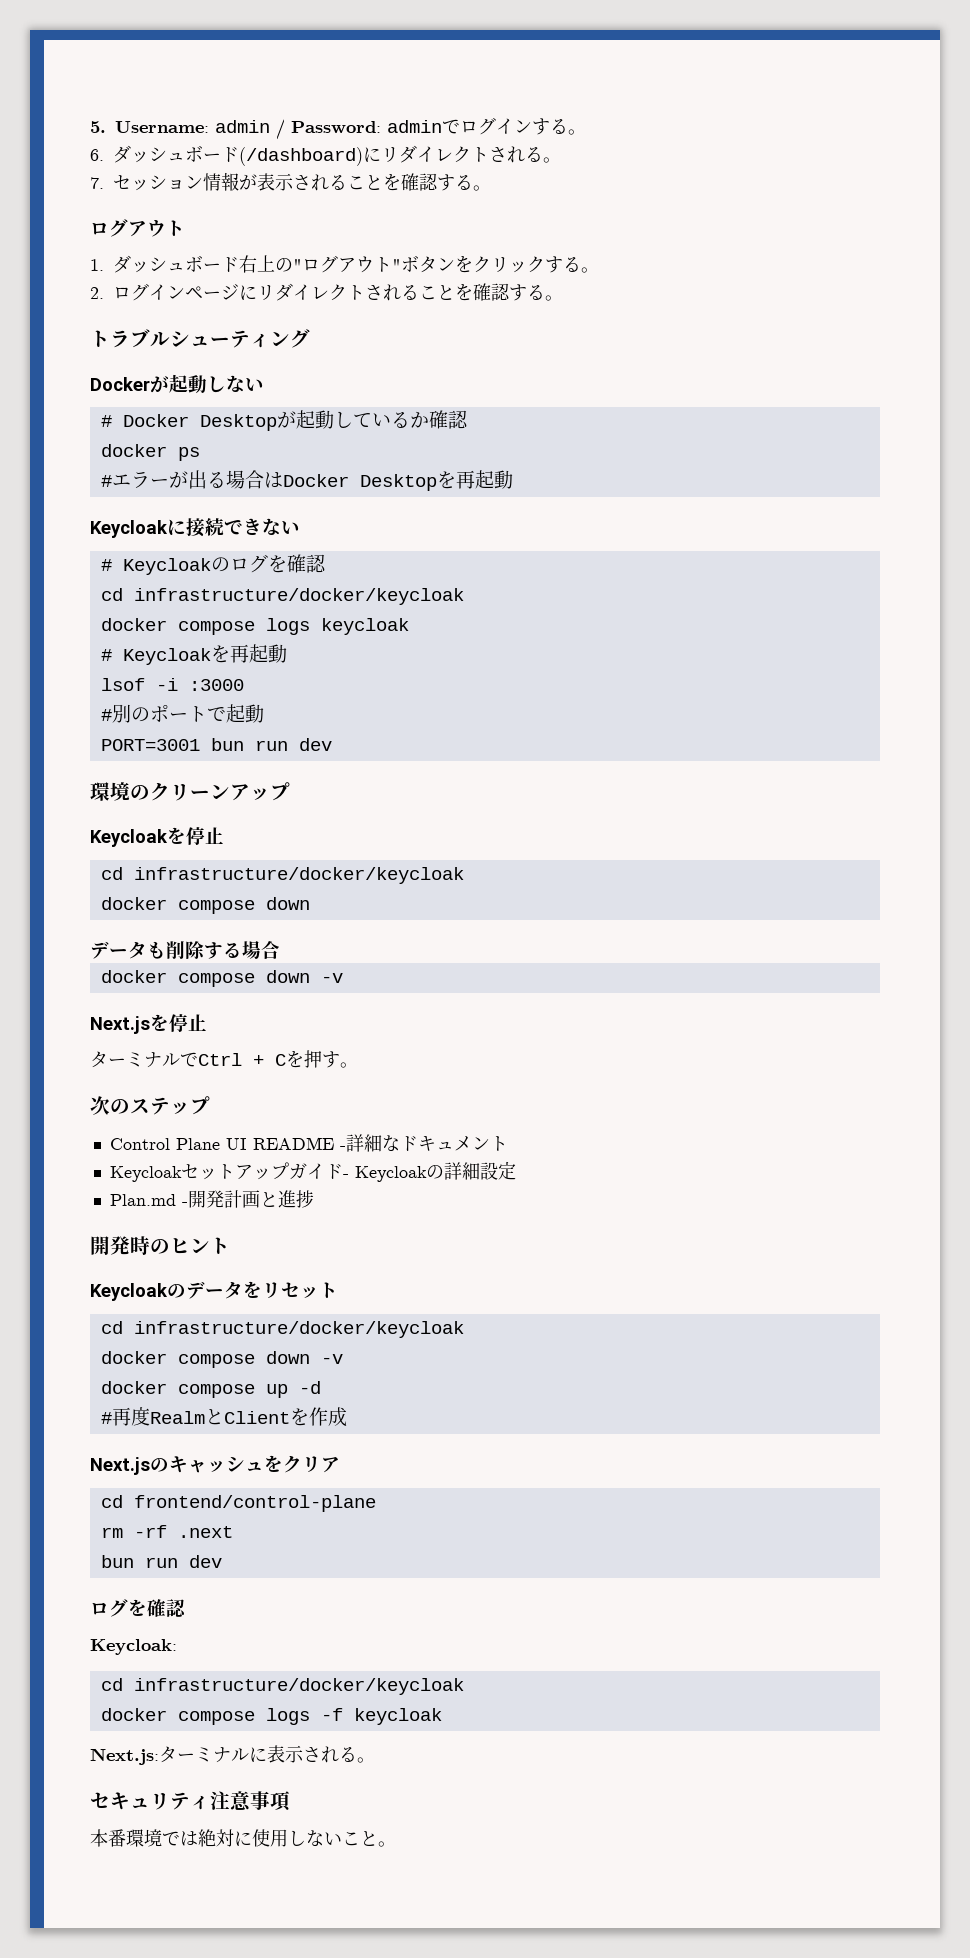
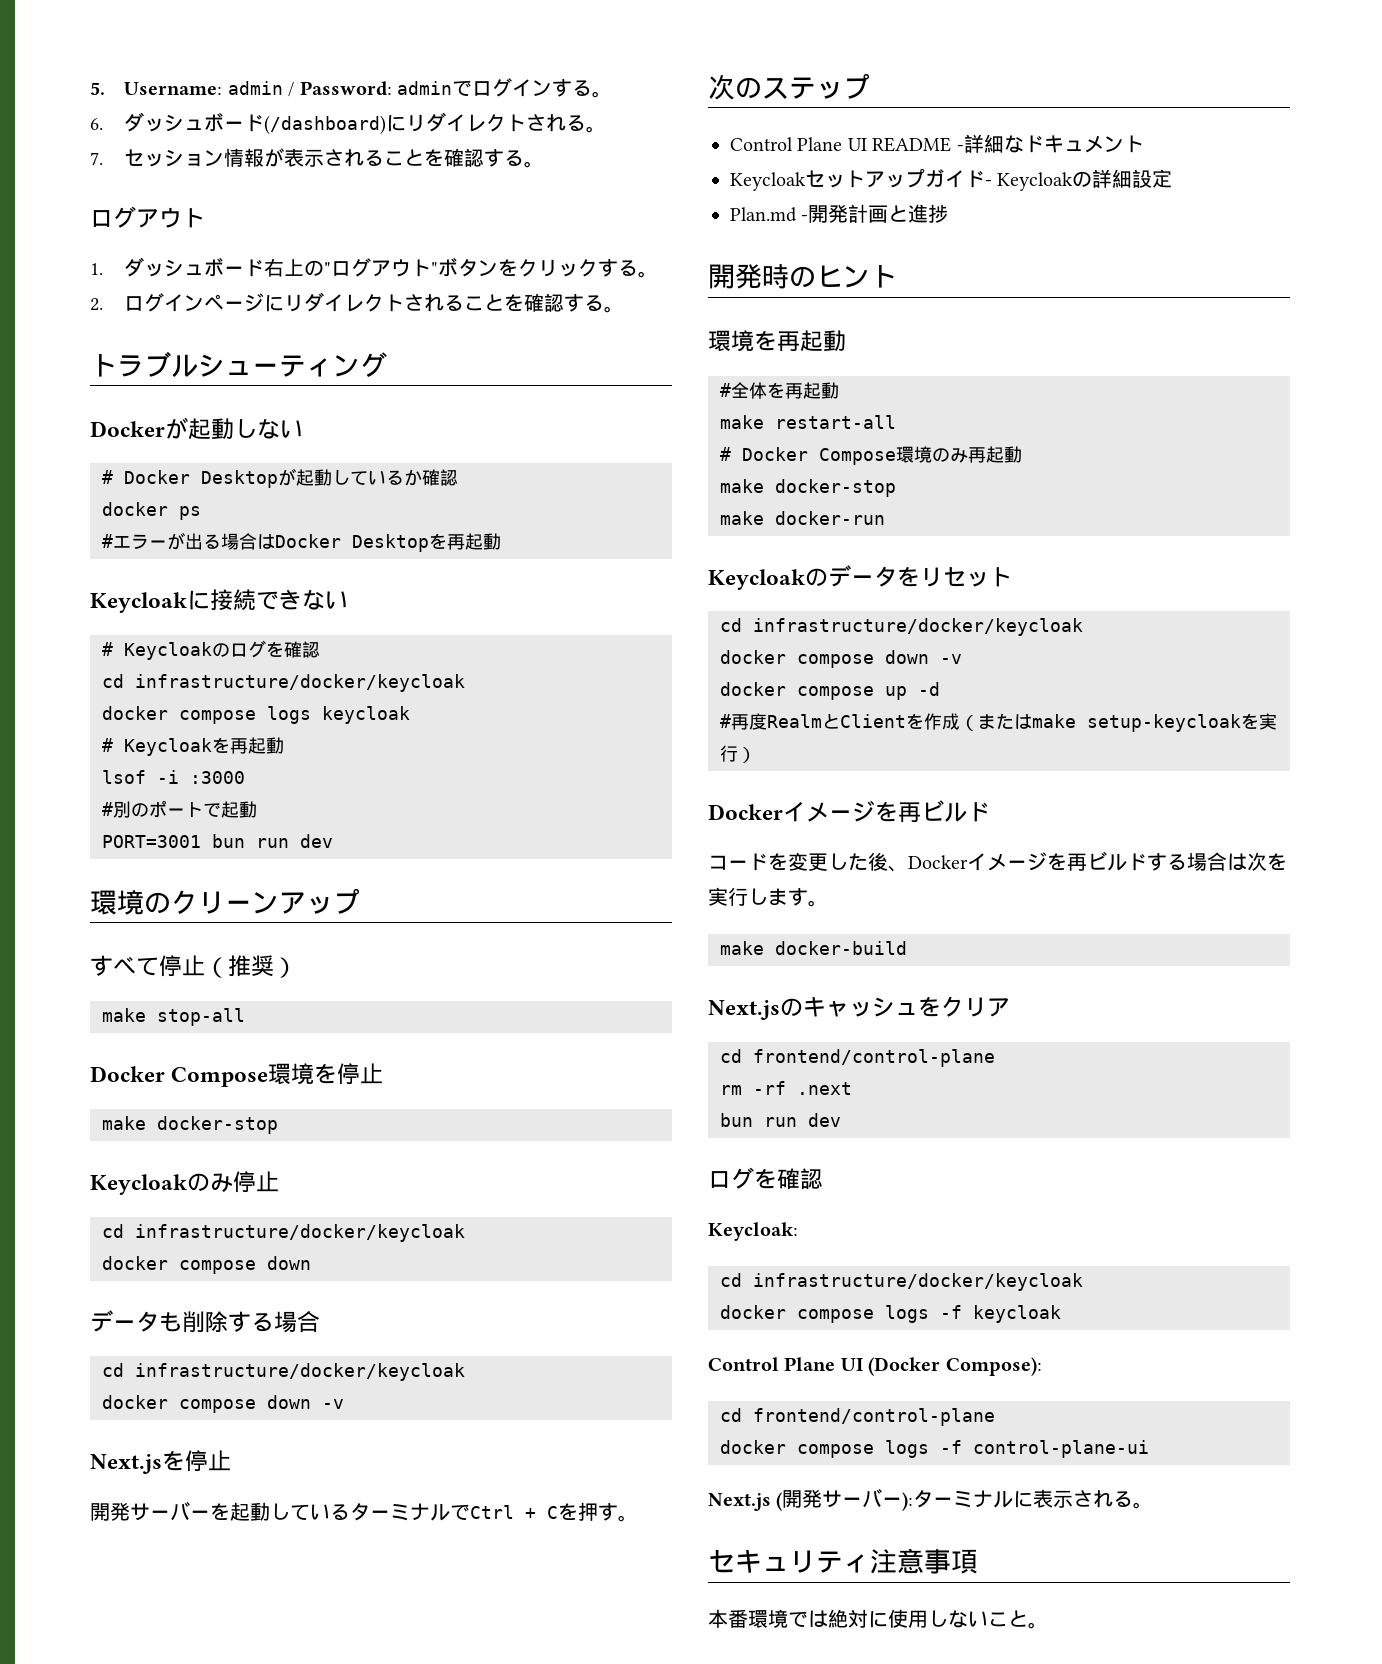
[90,827,186,847] // Keycloakを -> [90,955,297,978] [102,1008,245,1026] [90,1063,384,1087] [102,1116,278,1134] [90,1173,233,1195] // すべて停止（推奨） // make stop-all // Docker Compose環境を停止 // make docker-stop // Keycloakのみ
(280, 950) none -> [102,1363,465,1381] // cd infrastructure/docker/keycloak
(207, 1022) none -> [90,1501,350,1521] 開発サーバーを起動している
(230, 1245) none -> [708,330,846,352] [720,382,839,399] [720,415,896,429] [720,446,1022,465] [720,479,896,497] [720,511,885,525] // 環境を再起動 // #全体を再起動 // make restart-all // # Docker Compose環境のみ再起動 // make docker-stop // make docker-run
(347, 1417) none -> [960,713,1277,732] [720,745,756,763] [708,800,990,823] [708,851,1287,872] [708,887,828,907] [720,941,907,955] （またはmake setup-keycloakを実行） // Dockerイメージを再ビルド // コードを変更した後、Dockerイメージを再ビルドする場合は次を実行します。 // make docker-build
[90,1748,159,1765] Next.js: -> [708,1357,1042,1376] [720,1408,995,1426] [720,1440,1149,1458] [708,1488,914,1511] Control Plane UI (Docker Compose): // cd frontend/control-plane // docker compose logs -f control-plane-ui // Next.js (開発サーバー):

